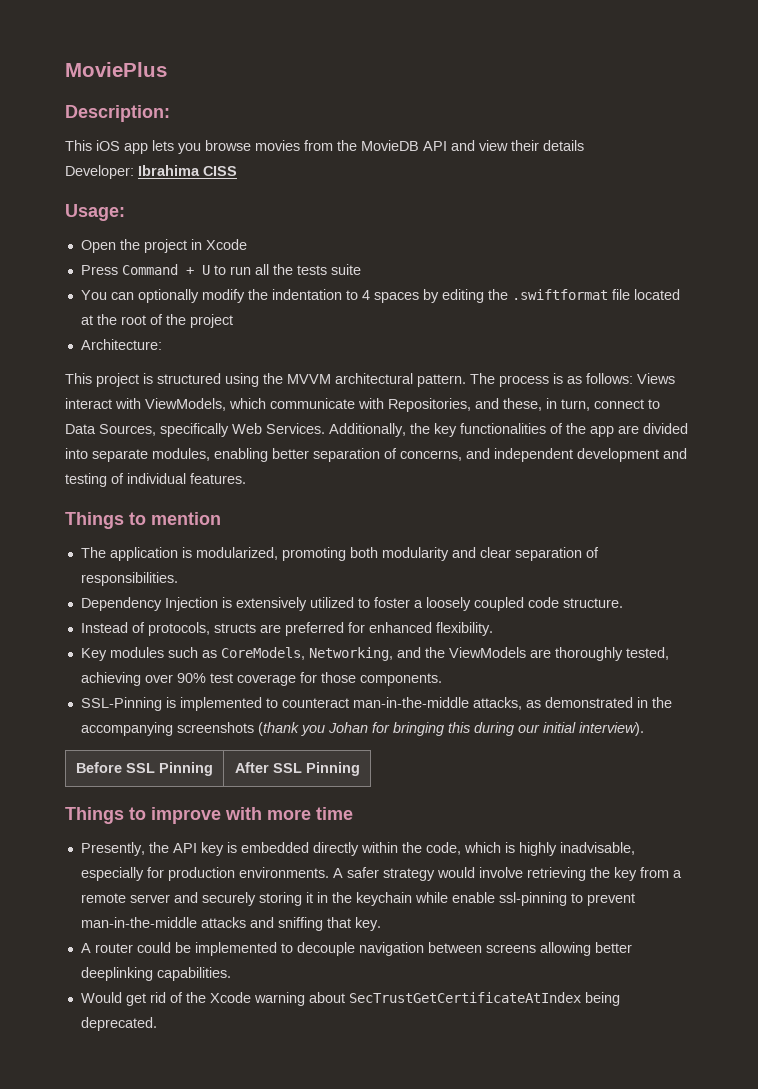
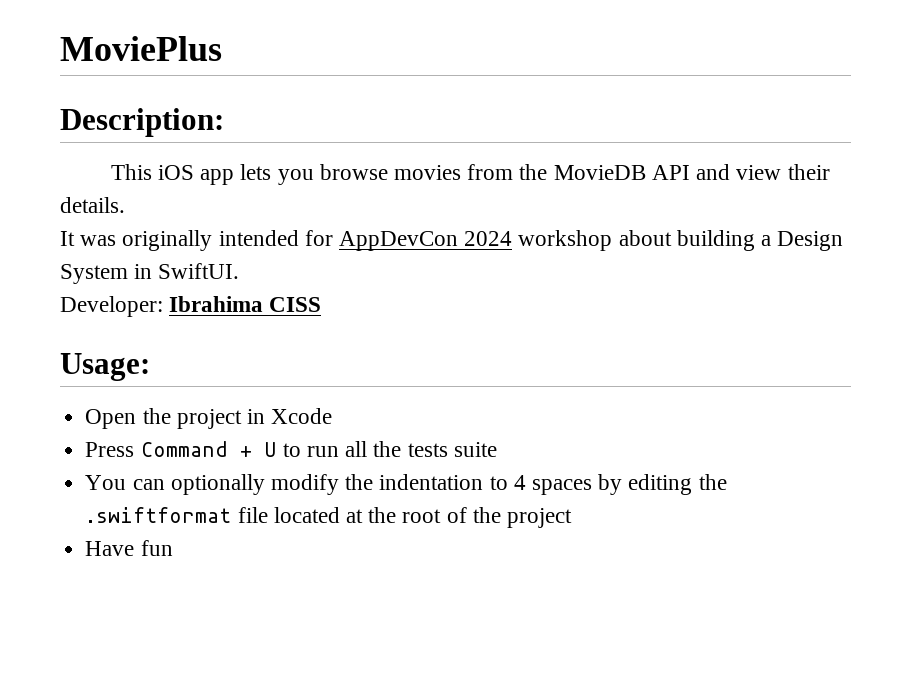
[543,140,584,151] details -> [60,197,125,213] [60,230,844,251] [60,263,240,284] details. // It was originally intended for AppDevCon 2024 workshop about building a Design System in SwiftUI.
[80,339,162,350] [65,373,675,387] [65,398,660,412] [65,423,688,437] [65,448,687,462] [65,473,246,487] [65,512,221,529] [80,547,599,561] [80,572,178,586] [80,597,623,611] [80,622,493,636] [80,647,669,661] [80,672,442,686] [80,697,672,711] [80,722,644,736] [76,762,213,776] [234,762,360,776] [65,807,353,824] [80,842,635,856] [80,867,682,881] [80,892,635,906] [80,917,381,931] [80,942,632,956] [80,967,231,981] [80,992,620,1006] [80,1017,157,1031] Architecture: // This project is structured using the MVVM architectural pattern. The process is as follows: Views interact with ViewModels, which communicate with Repositories, and these, in turn, connect to Data Sources, specifically Web Services. Additionally, the key functionalities of the app are divided into separate modules, enabling better separation of concerns, and independent development and testing of individual features. // Things to mention // The application is modularized, promoting both modularity and clear separation of responsibilities. // Dependency Injection is extensively utilized to foster a loosely coupled code structure. // Instead of protocols, structs are preferred for enhanced flexibility. // Key modules such as CoreModels, Networking, and the ViewModels are thoroughly tested, achieving over 90% test coverage for those components. // SSL-Pinning is implemented to counteract man-in-the-middle attacks, as demonstrated in the accompanying screenshots (thank you Johan for bringing this during our initial interview). // Before SSL Pinning | After SSL Pinning // Things to improve with more time // Presently, the API key is embedded directly within the code, which is highly inadvisable, especially for production environments. A safer strategy would involve retrieving the key from a remote server and securely storing it in the keychain while enable ssl-pinning to prevent man-in-the-middle attacks and sniffing that key. // A router could be implemented to decouple navigation between screens allowing better deeplinking capabilities. // Would get rid of the Xcode warning about SecTrustGetCertificateAtIndex being deprecated. -> [85,540,173,556] Have fun

